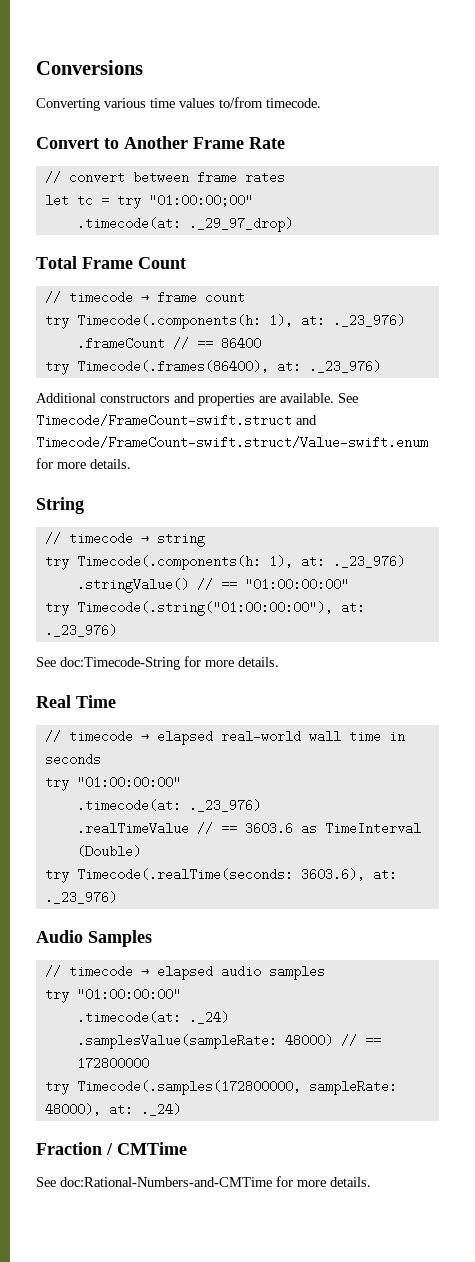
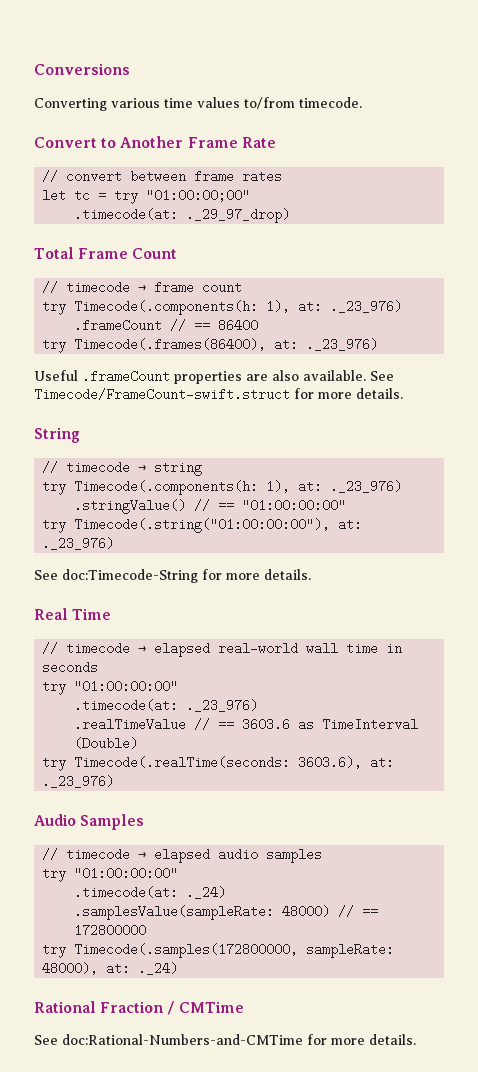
[36,393,195,403] Additional constructors and -> [34,370,170,383] Useful .frameCount
(276, 399) none -> [272,370,299,381] also
[296,415,317,425] [36,436,428,449] and Timecode/FrameCount-swift.struct/Value-swift.enum -> (290, 394) none
(181, 1109) none -> [34,1001,96,1013] Rational

